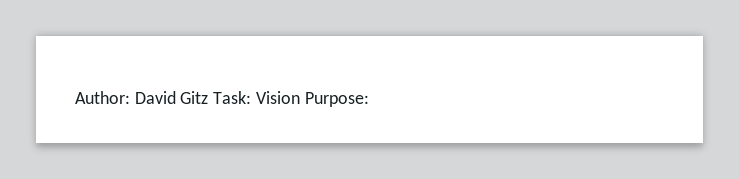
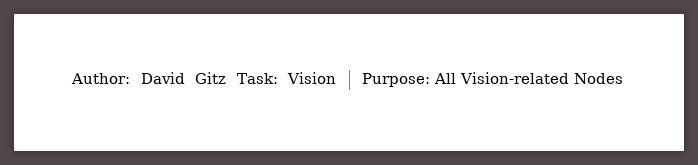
(369, 99) none -> [434,72,623,84] All Vision-related Nodes

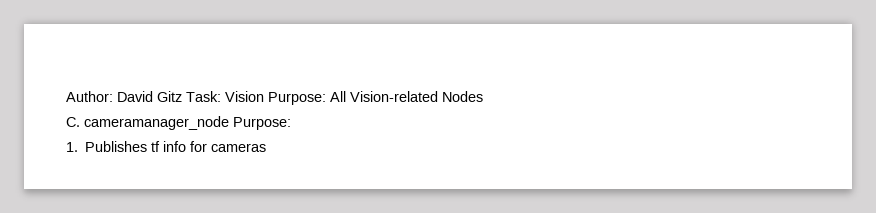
(623, 78) none -> [66,116,291,130] [66,141,267,152] // C. cameramanager_node Purpose: // 1. Publishes tf info for cameras

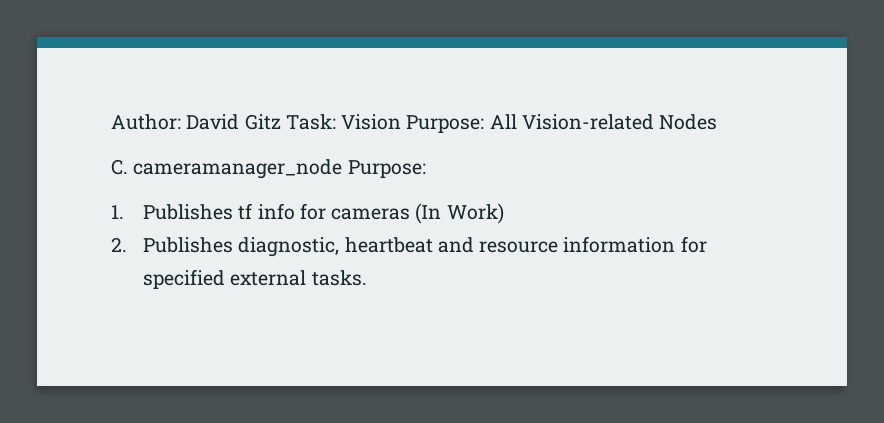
(267, 147) none -> [415,203,504,224] [111,236,707,257] [143,269,367,289] (In Work) // 2. Publishes diagnostic, heartbeat and resource information for specified external tasks.

